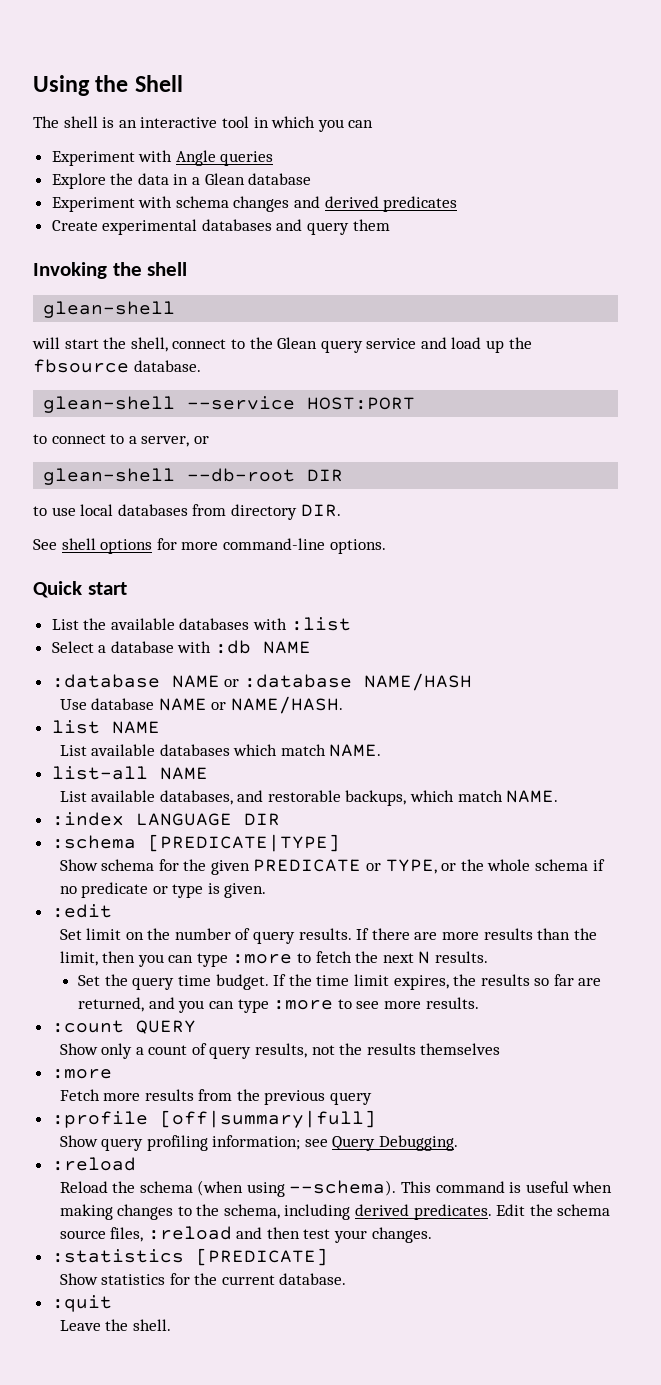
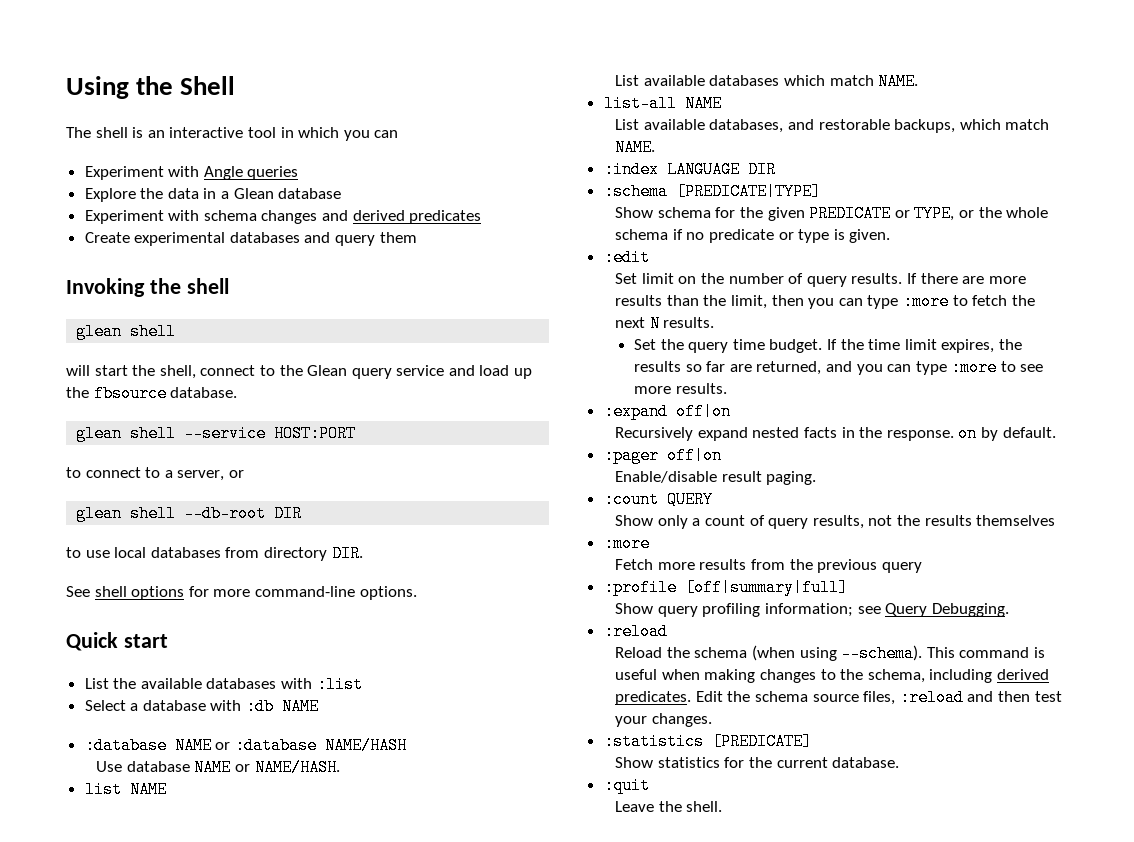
[43,301,176,318] glean-shell -> [76,323,177,340] glean shell
[43,396,176,413] glean-shell -> [76,425,177,442] glean shell
[43,468,176,485] glean-shell -> [76,505,177,522] glean shell
(479, 1003) none -> [603,403,731,420] [615,425,1056,442] [603,447,722,464] [615,471,817,485] // :expand off|on // Recursively expand nested facts in the response. on by default. // :pager off|on // Enable/disable result paging.

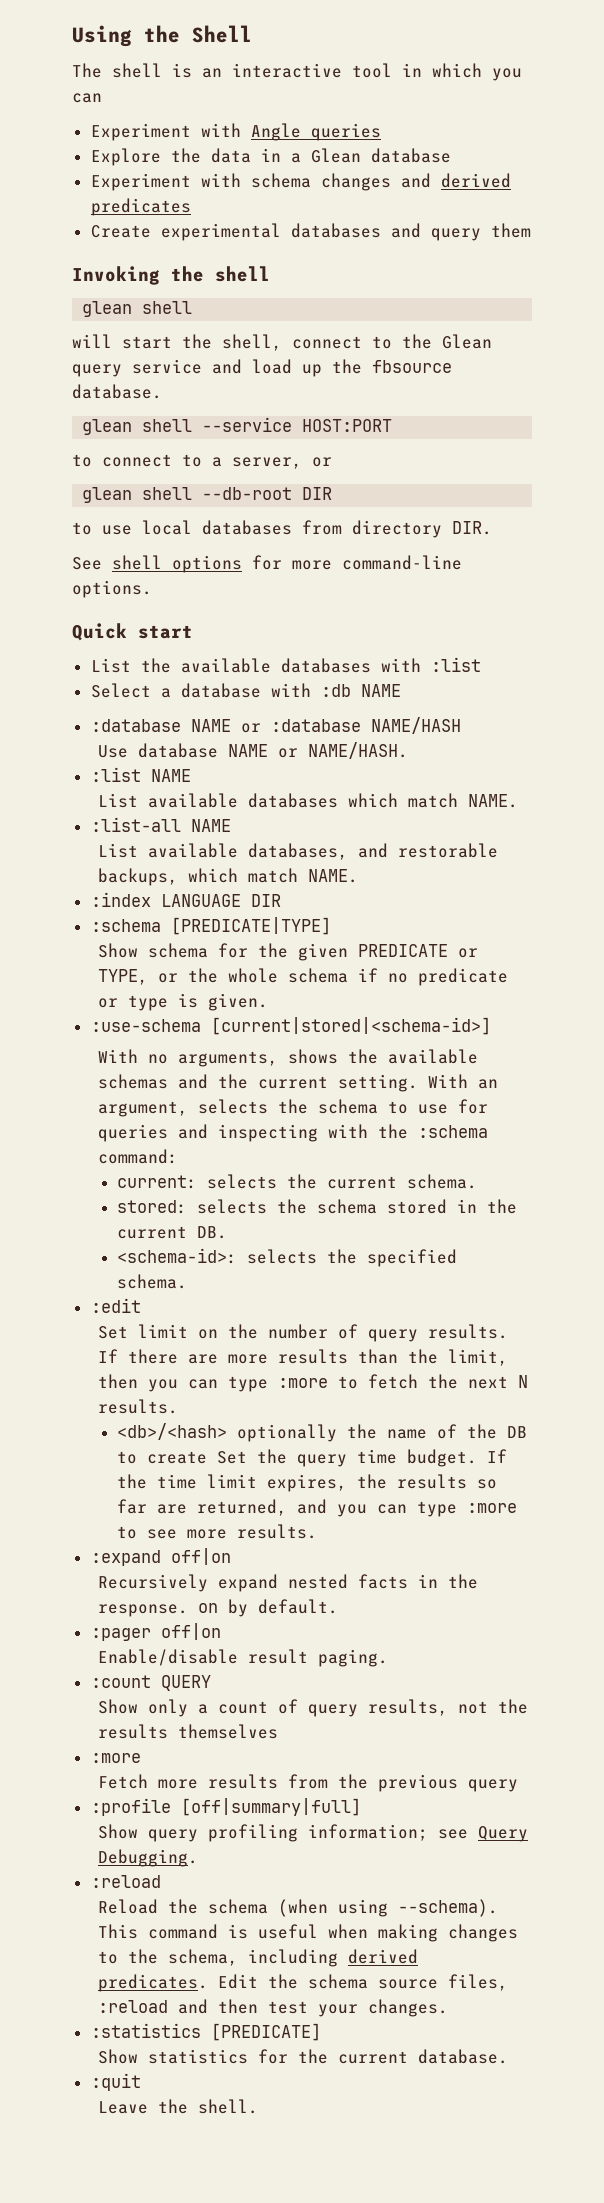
[84,781,122,798] list -> [90,767,141,782] :list
[603,95,677,112] list-all -> [90,817,181,832] :list-all
(891, 236) none -> [90,1017,491,1035] [98,1049,479,1067] [98,1074,499,1092] [98,1099,489,1117] [98,1124,489,1142] [98,1149,179,1164] [116,1174,477,1189] [116,1199,517,1214] [116,1226,227,1239] [116,1248,457,1267] [116,1274,187,1289] // :use-schema [current|stored|<schema-id>] // With no arguments, shows the available schemas and the current setting. With an argument, selects the schema to use for queries and inspecting with the :schema command: // current: selects the current schema. // stored: selects the schema stored in the current DB. // <schema-id>: selects the specified schema.
(715, 322) none -> [116,1423,527,1442] [116,1451,207,1464] <db>/<hash> optionally the name of the DB to create

